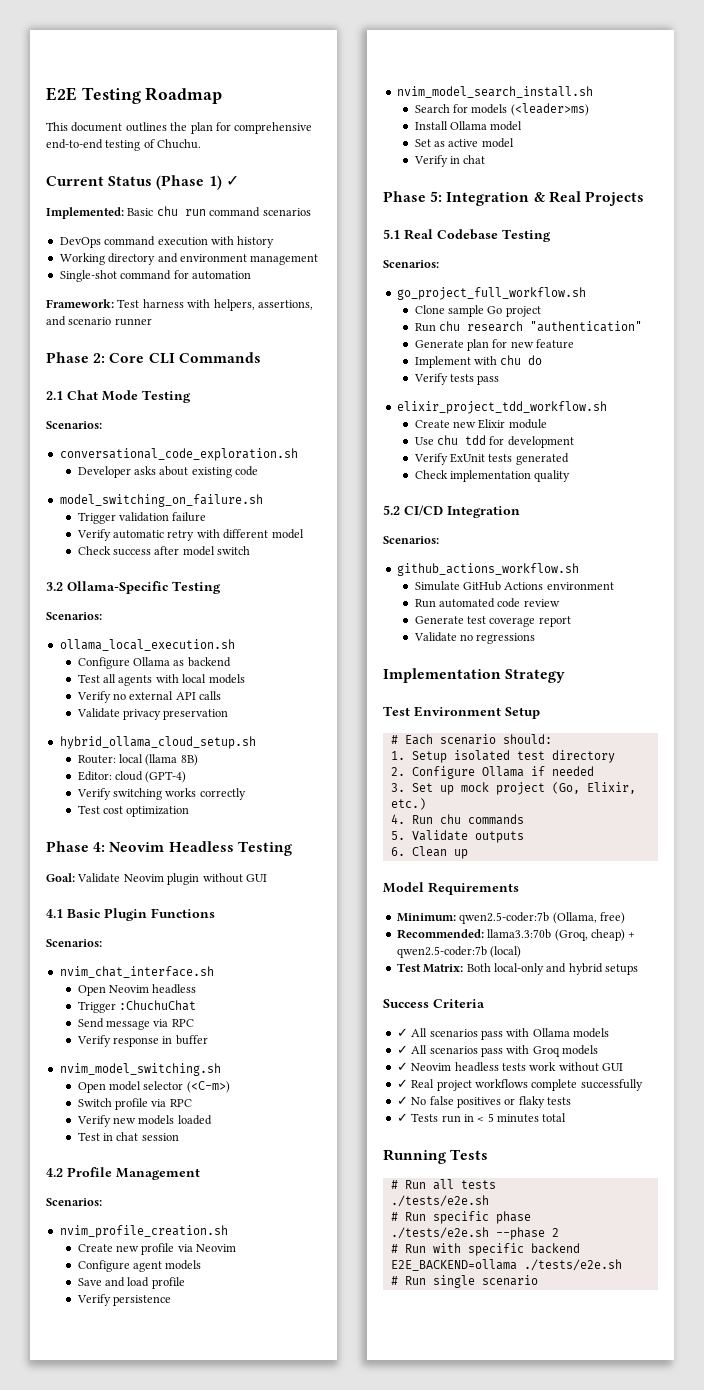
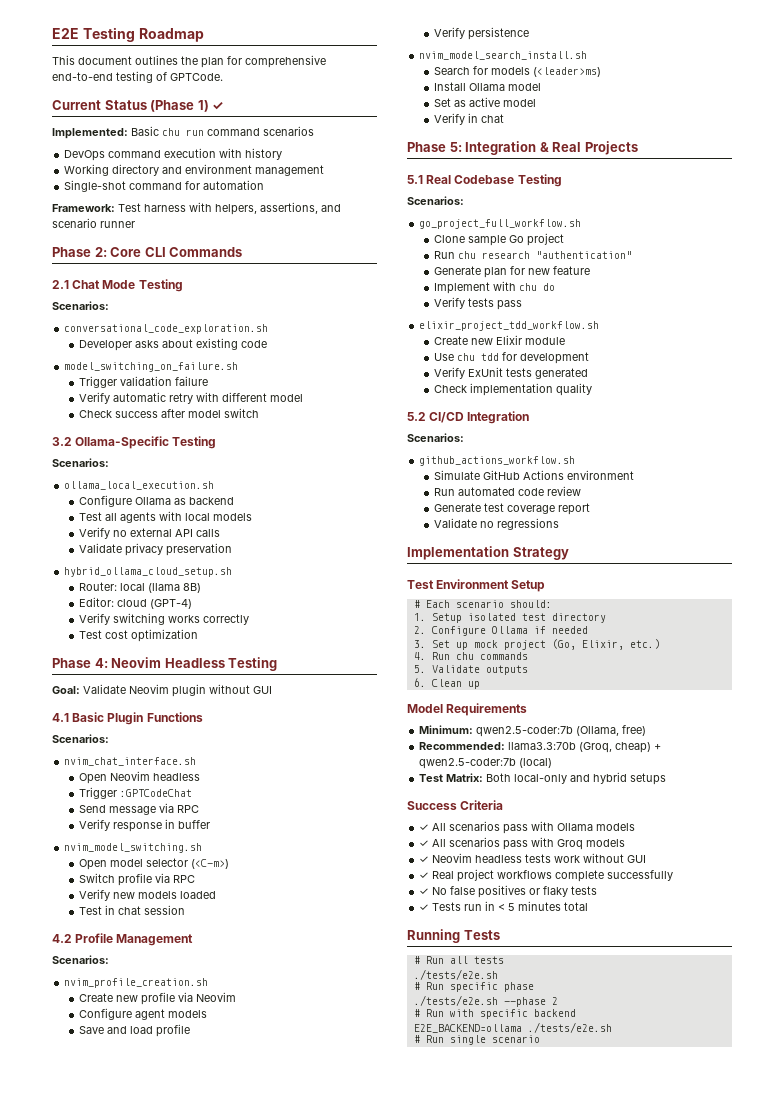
[157,139,202,149] Chuchu. -> [170,73,223,81] GPTCode.
[119,1000,197,1011] :ChuchuChat -> [119,789,192,797] :GPTCodeChat

